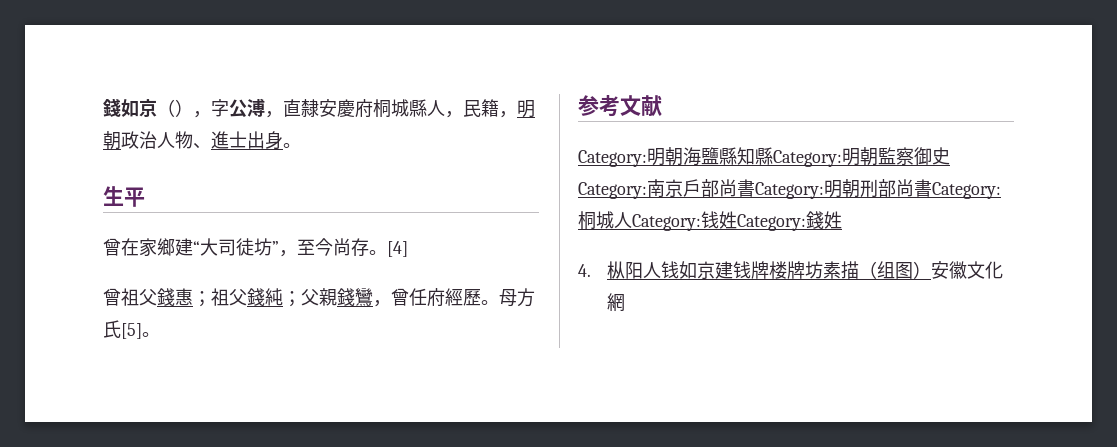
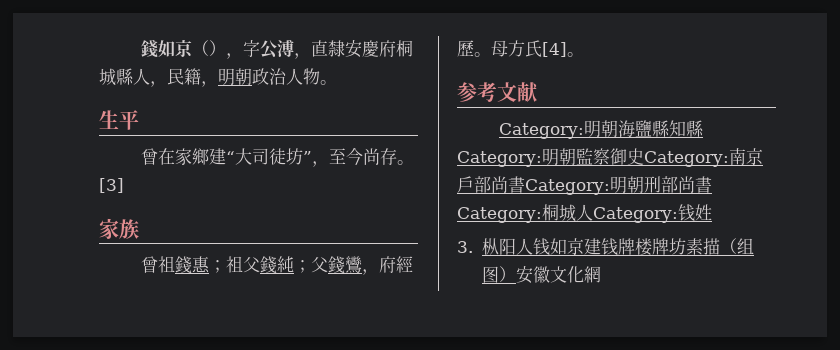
[193,131,283,150] 、進士出身 -> (320, 76) none
[387,241,408,257] [4] -> [99,178,124,193] [99,218,139,239] [3] // 家族
[139,289,157,306] 父 -> (176, 264) none
[319,288,427,307] 親錢鸞，曾任 -> [328,256,380,275] 錢鸞，
[121,323,142,339] [5] -> [542,42,567,57] [4]
[737,211,842,231] [578,264,591,277] Category:錢姓 // 4. -> [457,241,473,253] // 3.

